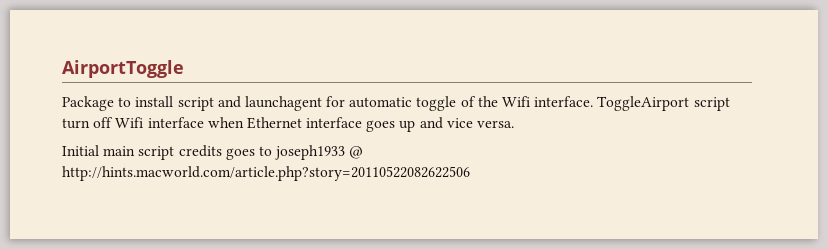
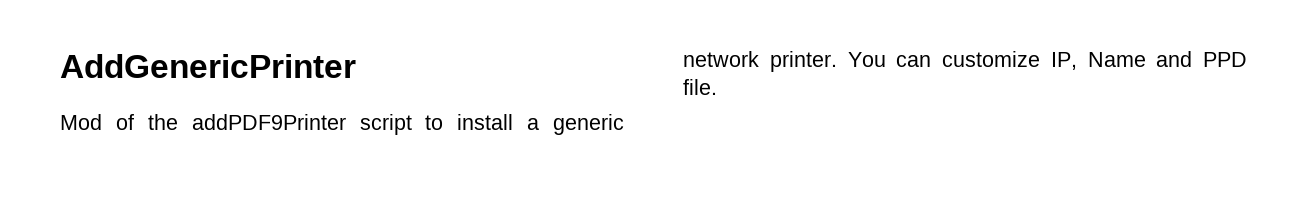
[62,60,184,78] [62,96,730,111] [62,117,515,132] [62,145,364,160] [62,166,470,181] AirportToggle // Package to install script and launchagent for automatic toggle of the Wifi interface. ToggleAirport script turn off Wifi interface when Ethernet interface goes up and vice versa. // Initial main script credits goes to joseph1933 @ http://hints.macworld.com/article.php?story=20110522082622506 -> [60,54,356,78] [60,114,624,135] [683,51,1247,72] [683,79,717,95] AddGenericPrinter // Mod of the addPDF9Printer script to install a generic network printer. You can customize IP, Name and PPD file.

